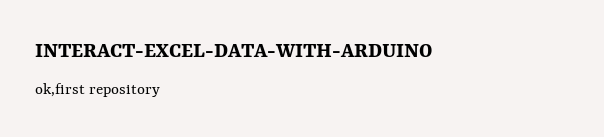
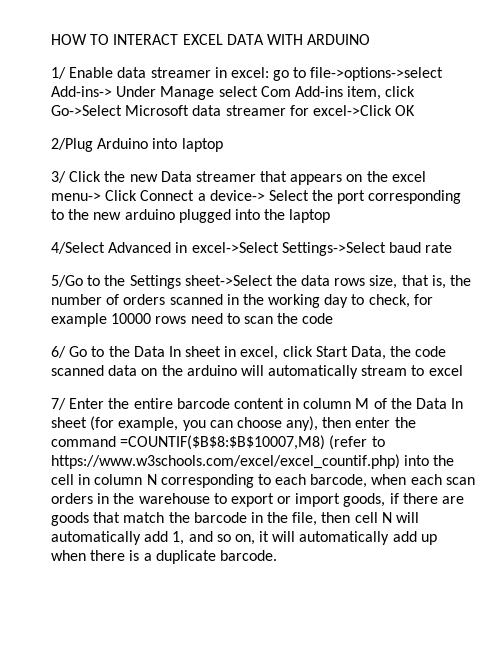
[35,44,432,57] [35,83,161,97] INTERACT-EXCEL-DATA-WITH-ARDUINO // ok,first repository -> [51,34,371,45] [51,67,444,81] [51,86,416,100] [51,105,416,116] [51,138,223,152] [51,171,426,185] [51,190,462,204] [51,209,331,223] [51,242,453,256] [51,275,472,289] [51,294,433,308] [51,313,334,327] [51,346,447,360] [51,365,463,379] [51,398,464,410] [51,416,416,431] [51,435,385,450] [51,454,455,469] [51,474,475,488] [51,493,465,507] [51,512,420,526] [51,531,437,545] [51,550,277,564] HOW TO INTERACT EXCEL DATA WITH ARDUINO // 1/ Enable data streamer in excel: go to file->options->select Add-ins-> Under Manage select Com Add-ins item, click Go->Select Microsoft data streamer for excel->Click OK // 2/Plug Arduino into laptop // 3/ Click the new Data streamer that appears on the excel menu-> Click Connect a device-> Select the port corresponding to the new arduino plugged into the laptop // 4/Select Advanced in excel->Select Settings->Select baud rate // 5/Go to the Settings sheet->Select the data rows size, that is, the number of orders scanned in the working day to check, for example 10000 rows need to scan the code // 6/ Go to the Data In sheet in excel, click Start Data, the code scanned data on the arduino will automatically stream to excel // 7/ Enter the entire barcode content in column M of the Data In sheet (for example, you can choose any), then enter the command =COUNTIF($B$8:$B$10007,M8) (refer to https://www.w3schools.com/excel/excel_countif.php) into the cell in column N corresponding to each barcode, when each scan orders in the warehouse to export or import goods, if there are goods that match the barcode in the file, then cell N will automatically add 1, and so on, it will automatically add up when there is a duplicate barcode.

